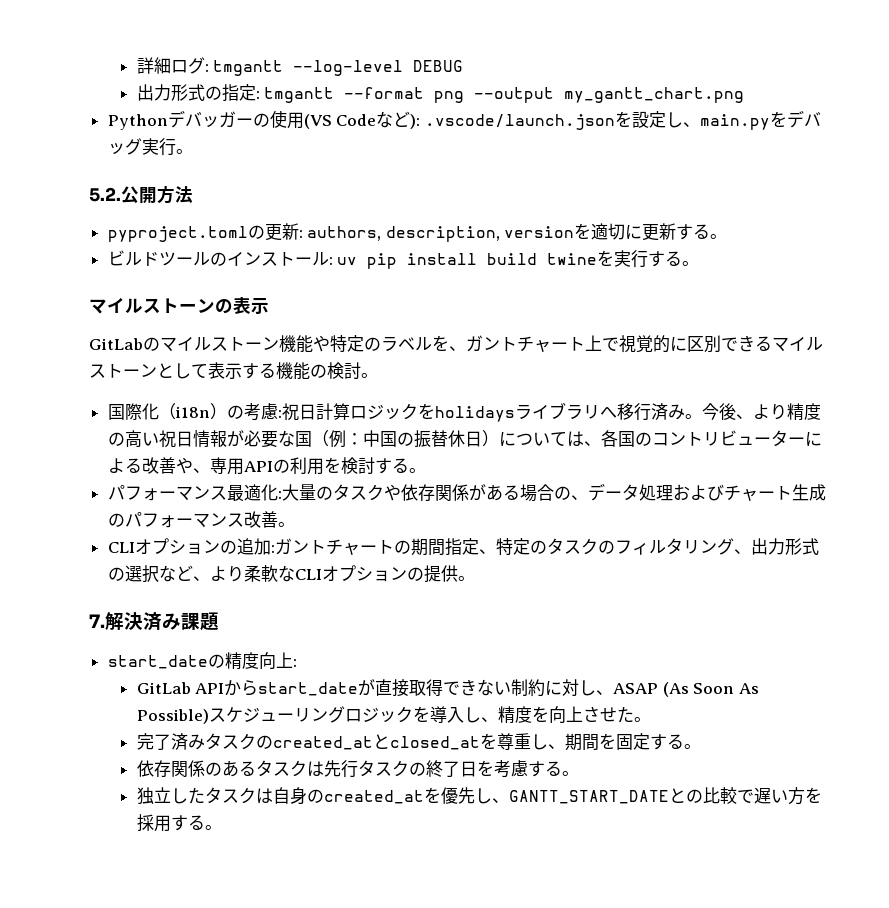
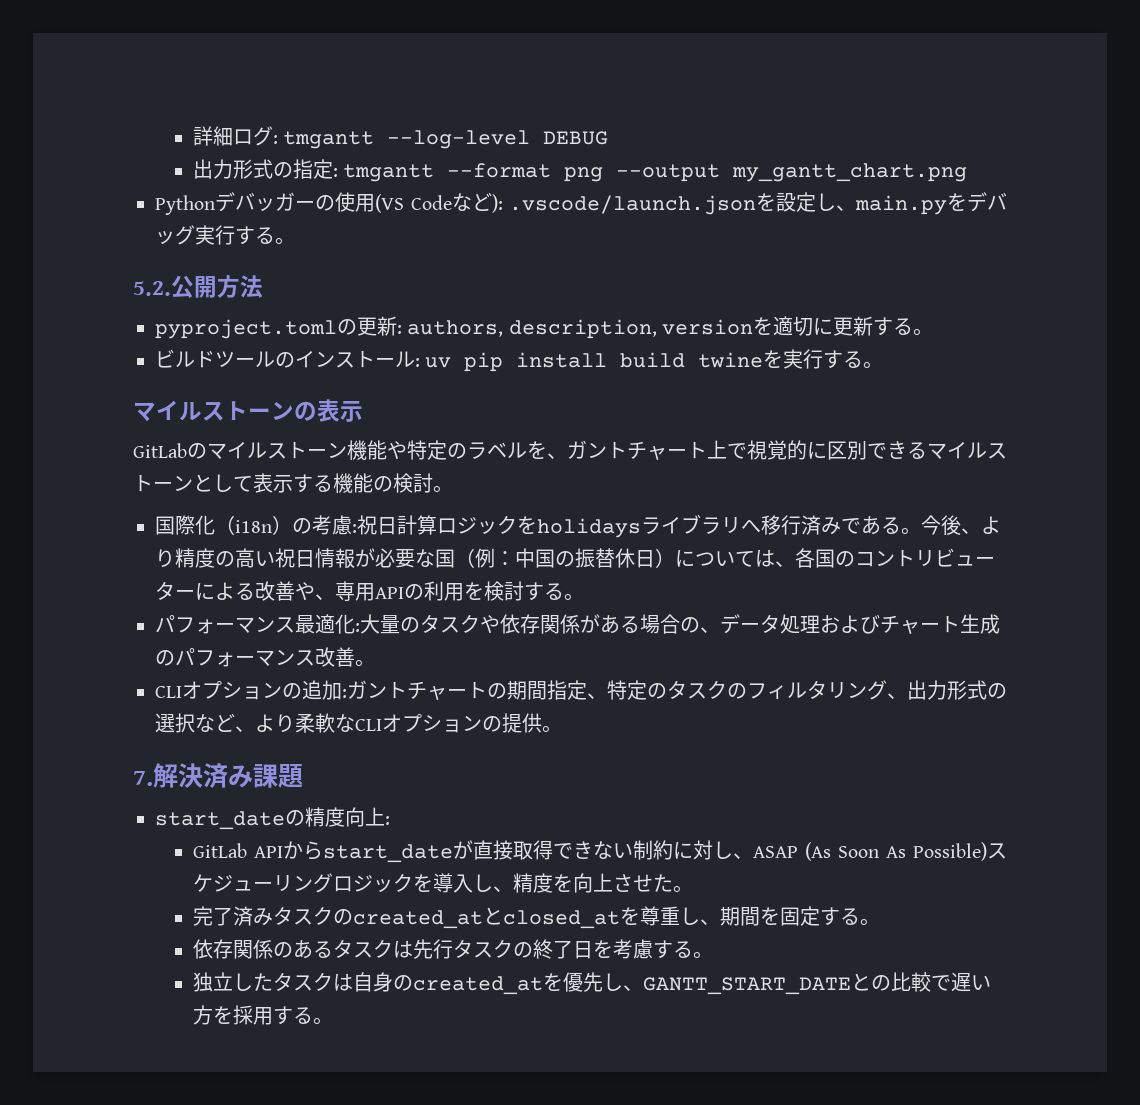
(176, 147) none -> [235,226,275,245] する
(685, 412) none -> [841,516,901,535] である

